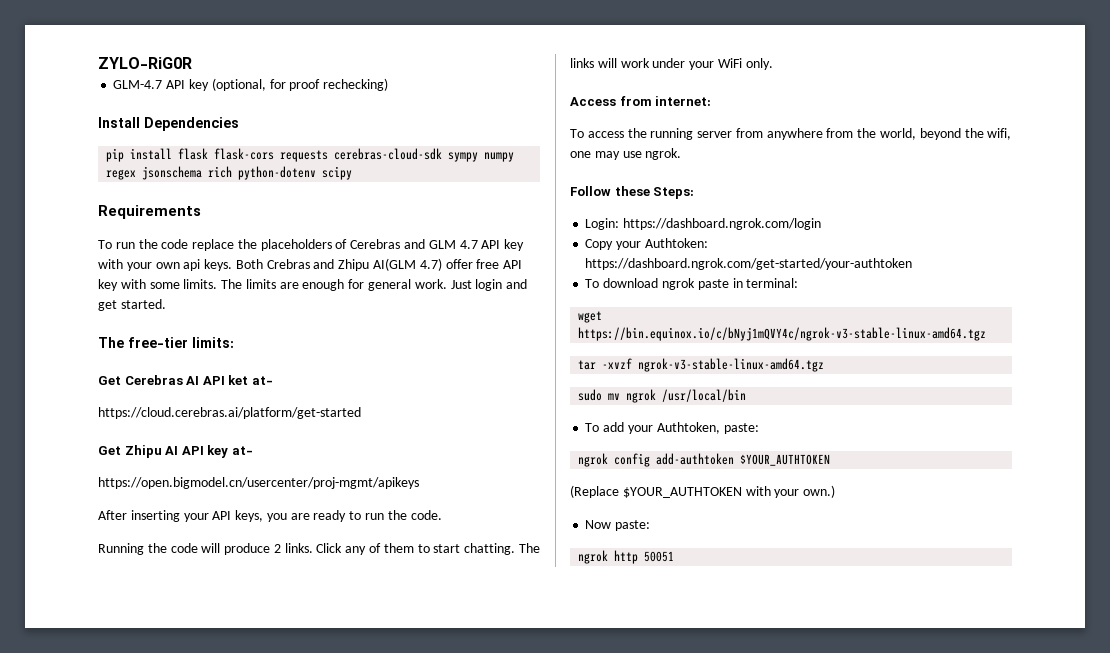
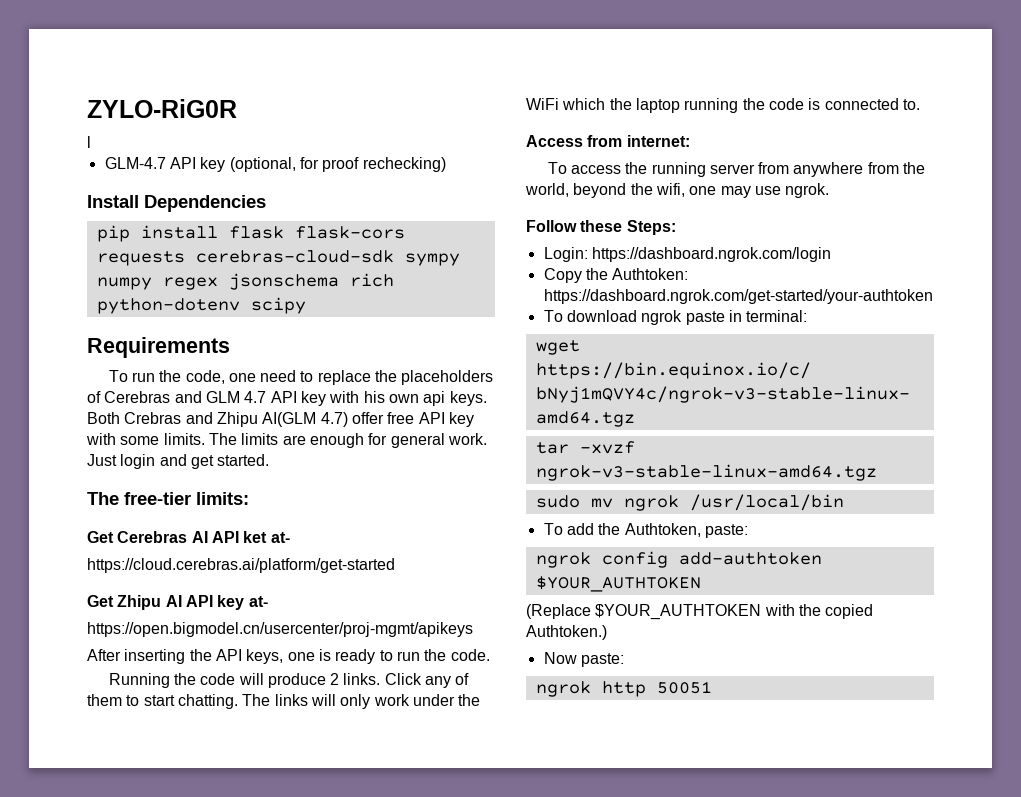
(192, 63) none -> [87,136,91,148] // l
[161,239,189,249] code -> [185,370,314,384] code, one need to
[126,262,152,271] your -> [363,391,385,403] his
[183,513,209,522] your -> [189,649,212,661] the
[266,513,310,522] you are -> [287,649,331,661] one is
(617, 63) none -> [340,694,371,709] only
[689,58,773,70] your WiFi only. -> [458,694,481,706] [526,98,920,113] the WiFi which the laptop running the code is connected to.
[616,241,642,250] your -> [585,268,608,280] the
[627,425,653,434] your -> [598,523,621,535] the
[774,485,836,498] your own.) -> [798,604,874,619] [526,625,607,640] the copied Authtoken.)

